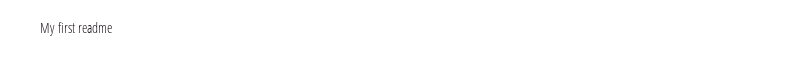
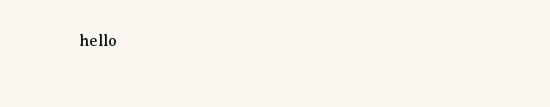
[40,22,113,36] My first readme -> [79,34,117,46] hello

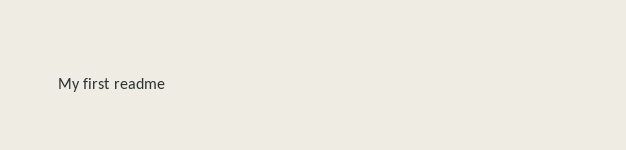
[79,34,117,46] hello -> [58,78,165,92] My first readme

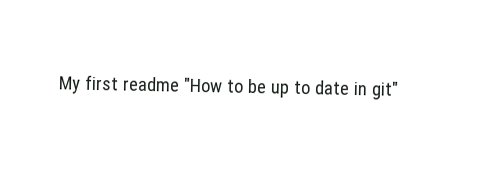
(165, 83) none -> [182,77,399,100] "How to be up to date in git"

